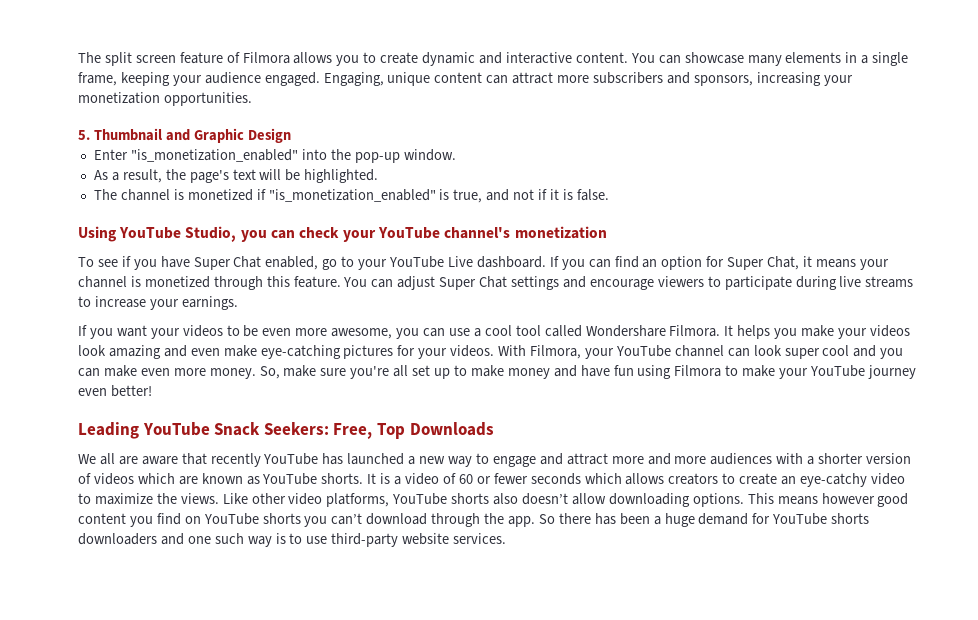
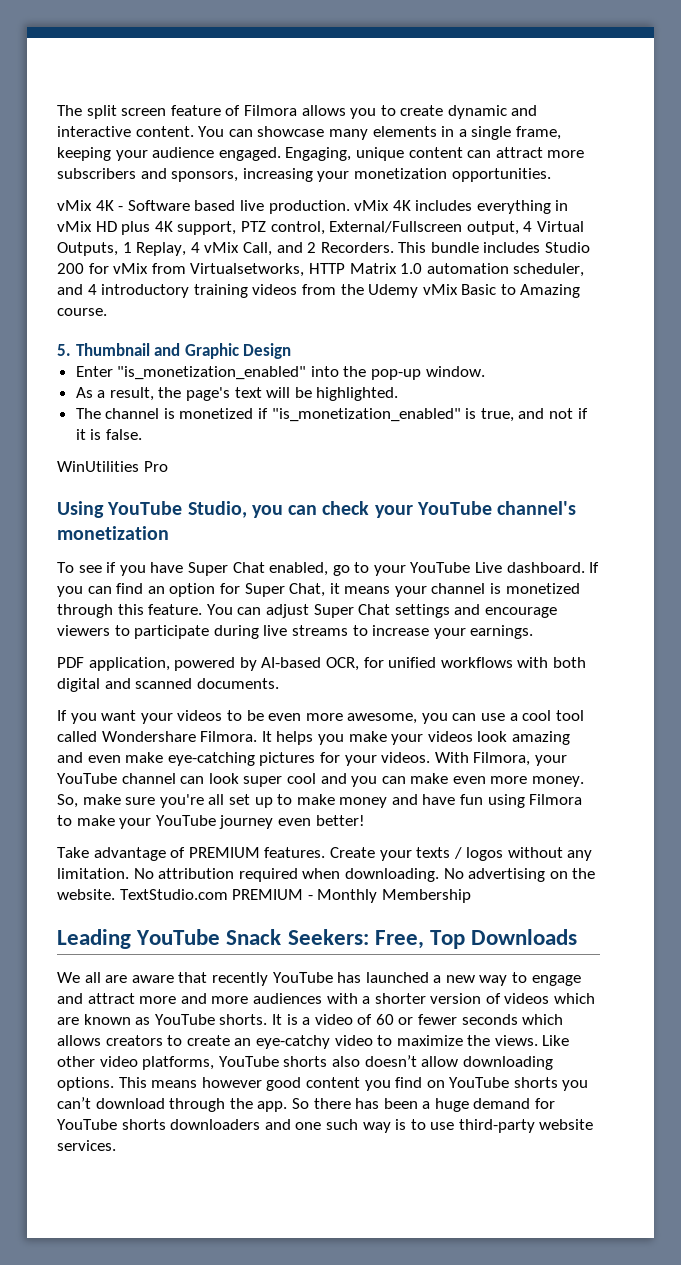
(252, 99) none -> [57,200,569,214] [57,221,584,235] [57,242,591,256] [57,263,585,277] [57,284,581,298] [57,308,107,316] // vMix 4K - Software based live production. vMix 4K includes everything in vMix HD plus 4K support, PTZ control, External/Fullscreen output, 4 Virtual Outputs, 1 Replay, 4 vMix Call, and 2 Recorders. This bundle includes Studio 200 for vMix from Virtualsetworks, HTTP Matrix 1.0 automation scheduler, and 4 introductory training videos from the Udemy vMix Basic to Amazing course.
(609, 195) none -> [57,461,168,472] // WinUtilities Pro
(238, 303) none -> [57,657,586,671] [57,678,279,692] // PDF application, powered by AI-based OCR, for unified workflows with both digital and scanned documents.
(152, 391) none -> [57,847,593,861] [57,868,596,882] [57,889,471,903] // Take advantage of PREMIUM features. Create your texts / logos without any limitation. No attribution required when downloading. No advertising on the website. TextStudio.com PREMIUM - Monthly Membership

